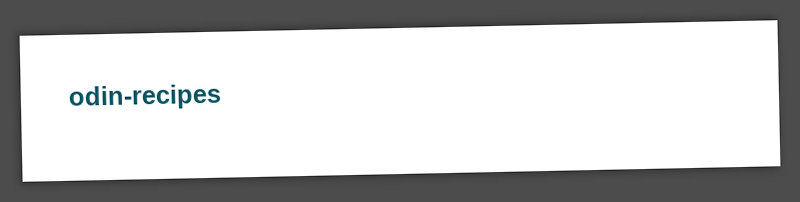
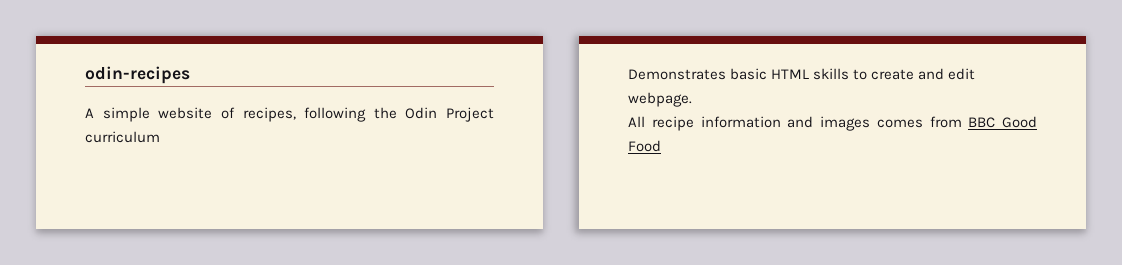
(222, 97) none -> [85,107,494,122] [85,131,160,143] [628,68,976,80] [628,92,692,107] [628,116,1037,131] [628,140,661,152] // A simple website of recipes, following the Odin Project curriculum // Demonstrates basic HTML skills to create and edit webpage. // All recipe information and images comes from BBC Good Food

